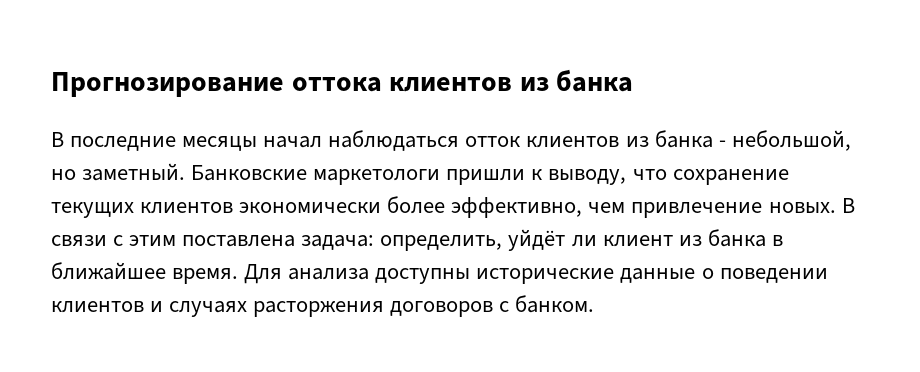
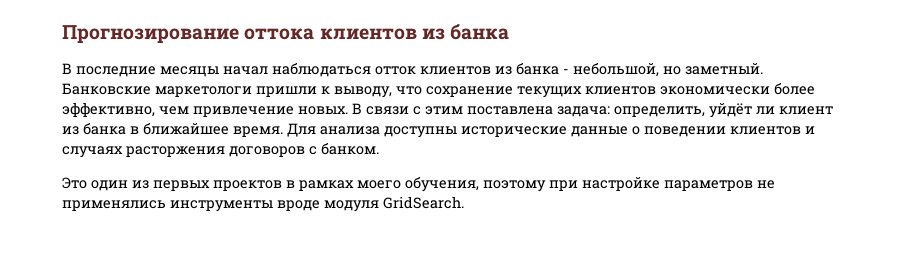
(595, 304) none -> [62,177,775,192] [62,196,464,212] // Это один из первых проектов в рамках моего обучения, поэтому при настройке параметров не применялись инструменты вроде модуля GridSearch.

